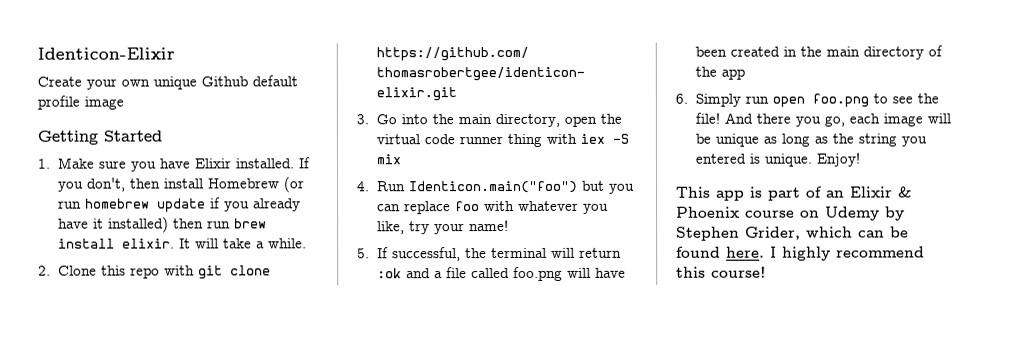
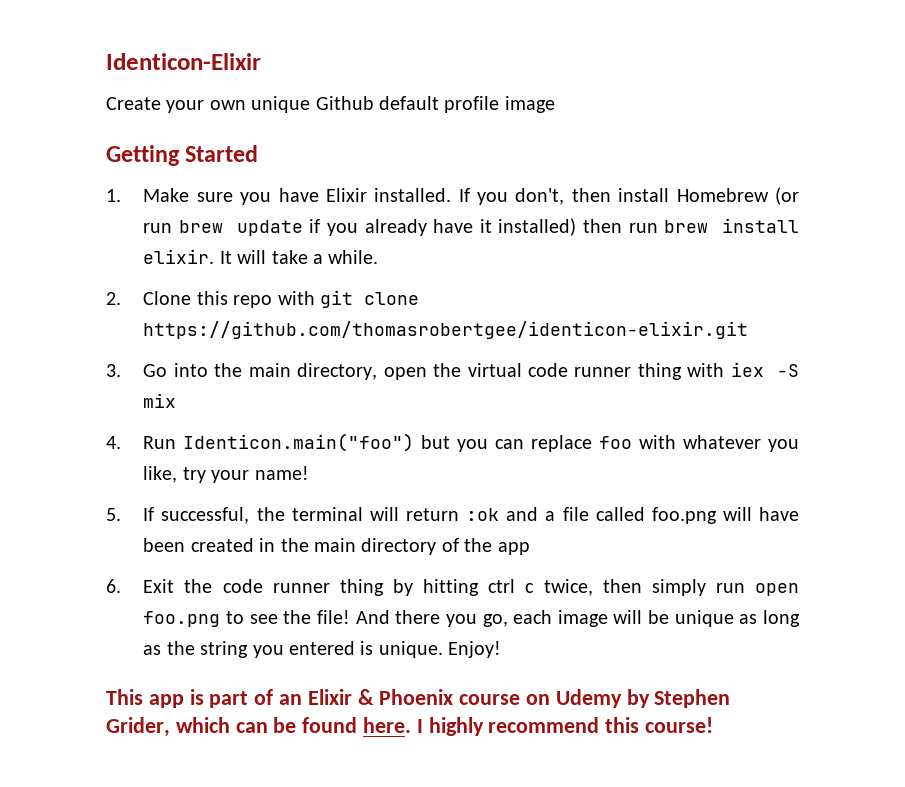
[84,198,150,209] homebrew -> [179,220,224,233] brew
[694,93,741,107] Simply -> [143,579,706,596] Exit the code runner thing by hitting ctrl c twice, then simply

